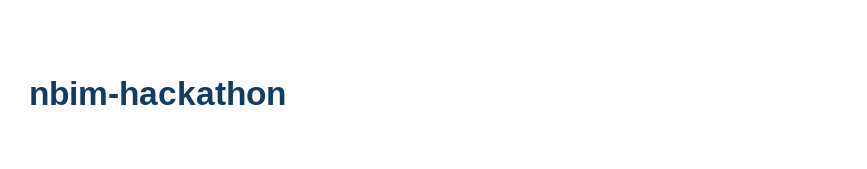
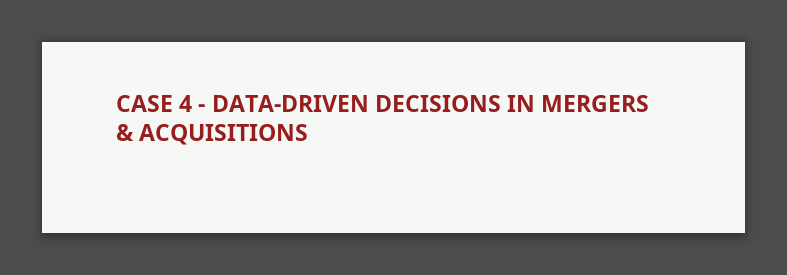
[29,81,286,105] nbim-hackathon -> [116,95,650,112] [116,124,309,145] CASE 4 - DATA-DRIVEN DECISIONS IN MERGERS & ACQUISITIONS

